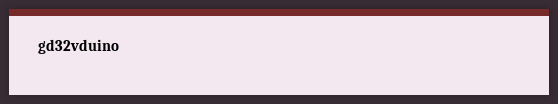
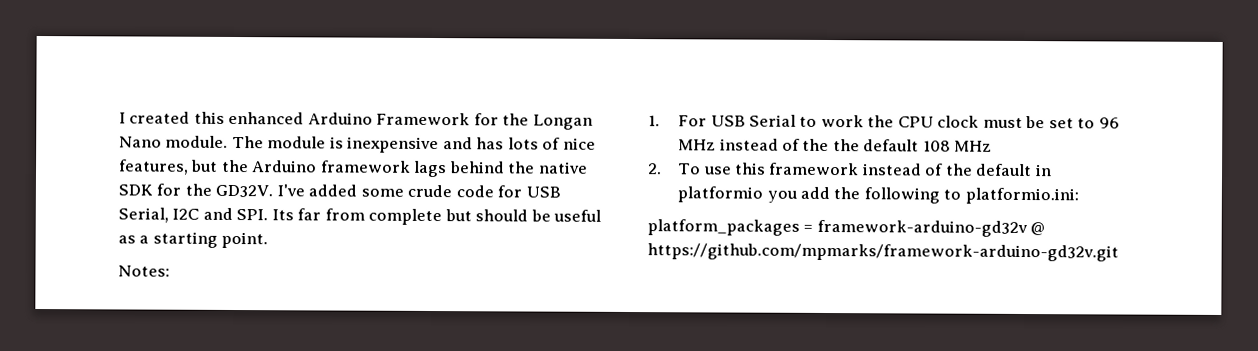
[38,39,119,54] gd32vduino -> [119,111,593,130] [119,135,596,154] [118,159,588,178] [118,183,561,198] [118,207,602,226] [118,231,269,249] [118,265,170,277] [648,114,1120,129] [678,138,993,152] [648,162,1052,177] [677,186,1079,205] [647,219,1046,238] [647,243,1119,262] I created this enhanced Arduino Framework for the Longan Nano module. The module is inexpensive and has lots of nice features, but the Arduino framework lags behind the native SDK for the GD32V. I've added some crude code for USB Serial, I2C and SPI. Its far from complete but should be useful as a starting point. // Notes: // 1. For USB Serial to work the CPU clock must be set to 96 MHz instead of the the default 108 MHz // 2. To use this framework instead of the default in platformio you add the following to platformio.ini: // platform_packages = framework-arduino-gd32v @ https://github.com/mpmarks/framework-arduino-gd32v.git

